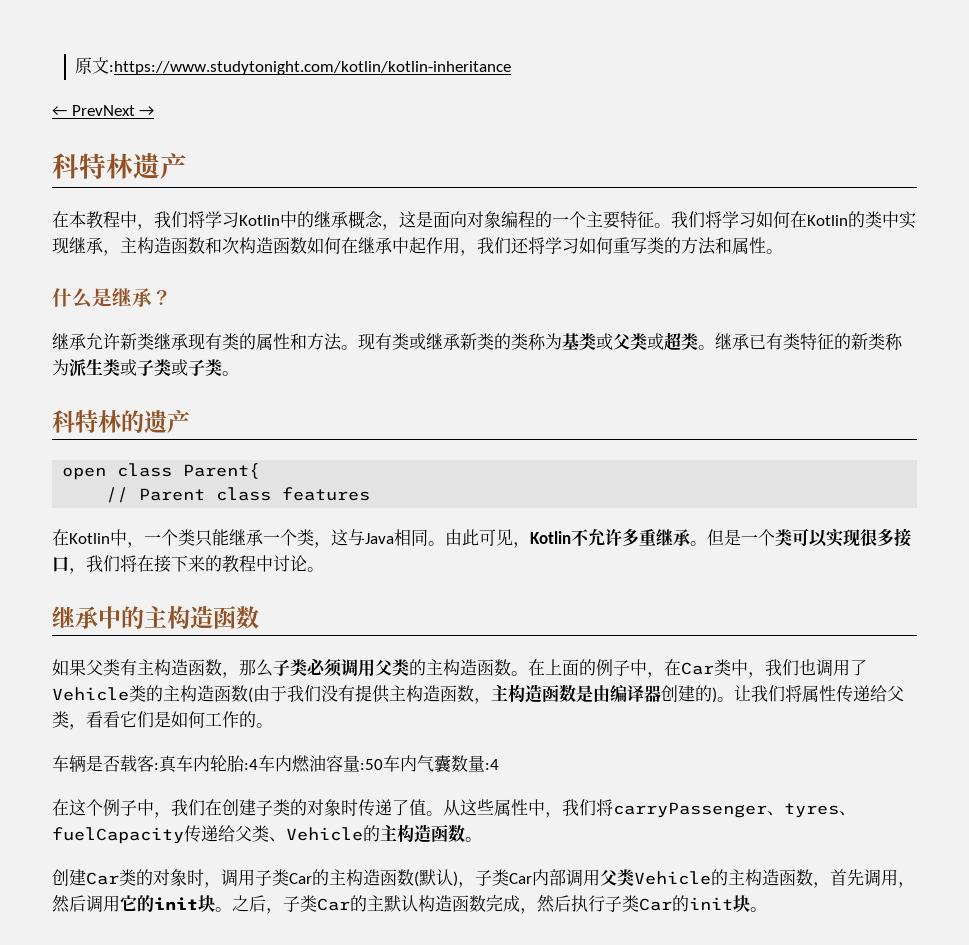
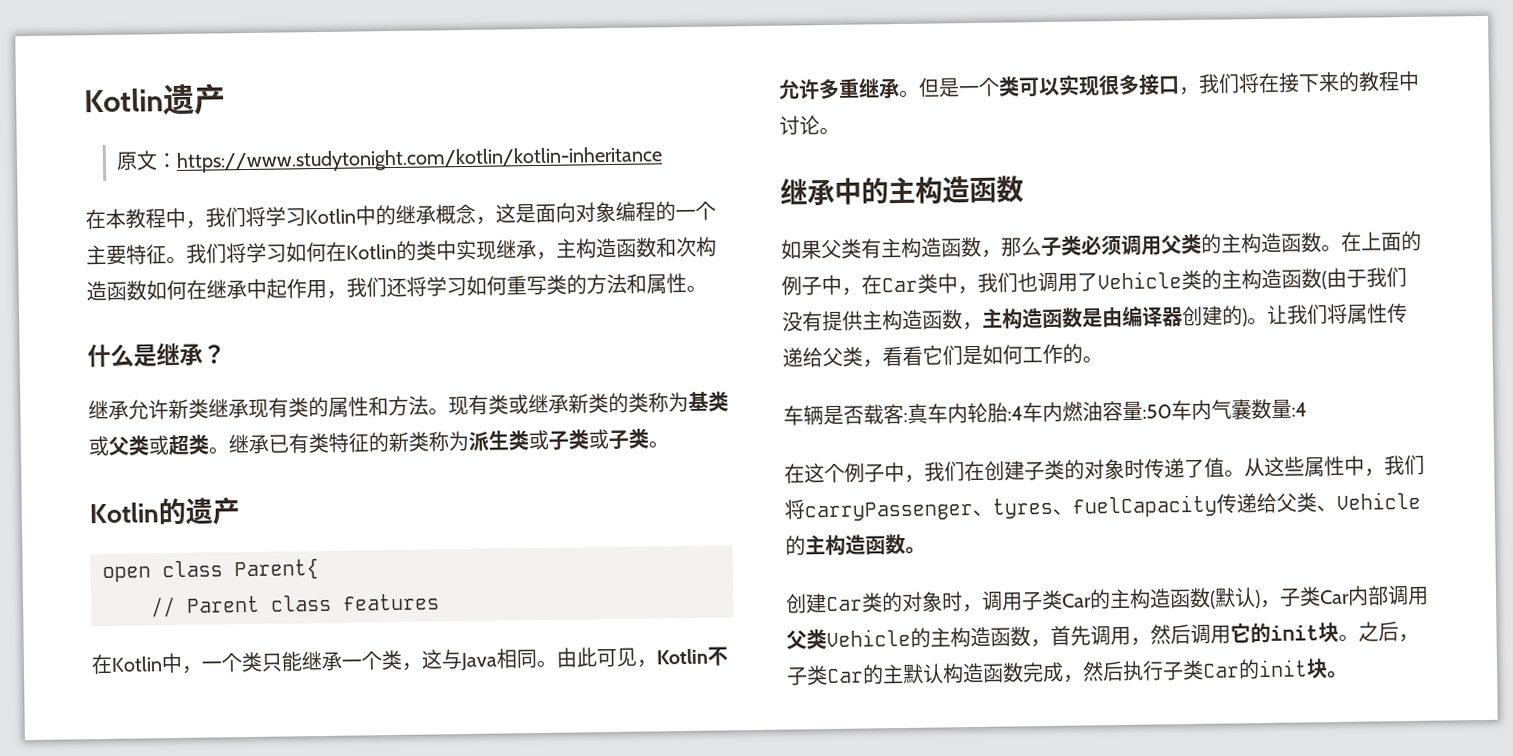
[75,57,512,75] [52,105,155,116] [52,153,187,179] 原文:https://www.studytonight.com/kotlin/kotlin-inheritance // ← PrevNext → // 科特林遗产 -> [83,83,226,116] [115,146,663,173] Kotlin遗产 // 原文：https://www.studytonight.com/kotlin/kotlin-inheritance
[52,410,121,433] 科特林 -> [89,502,159,524] Kotlin

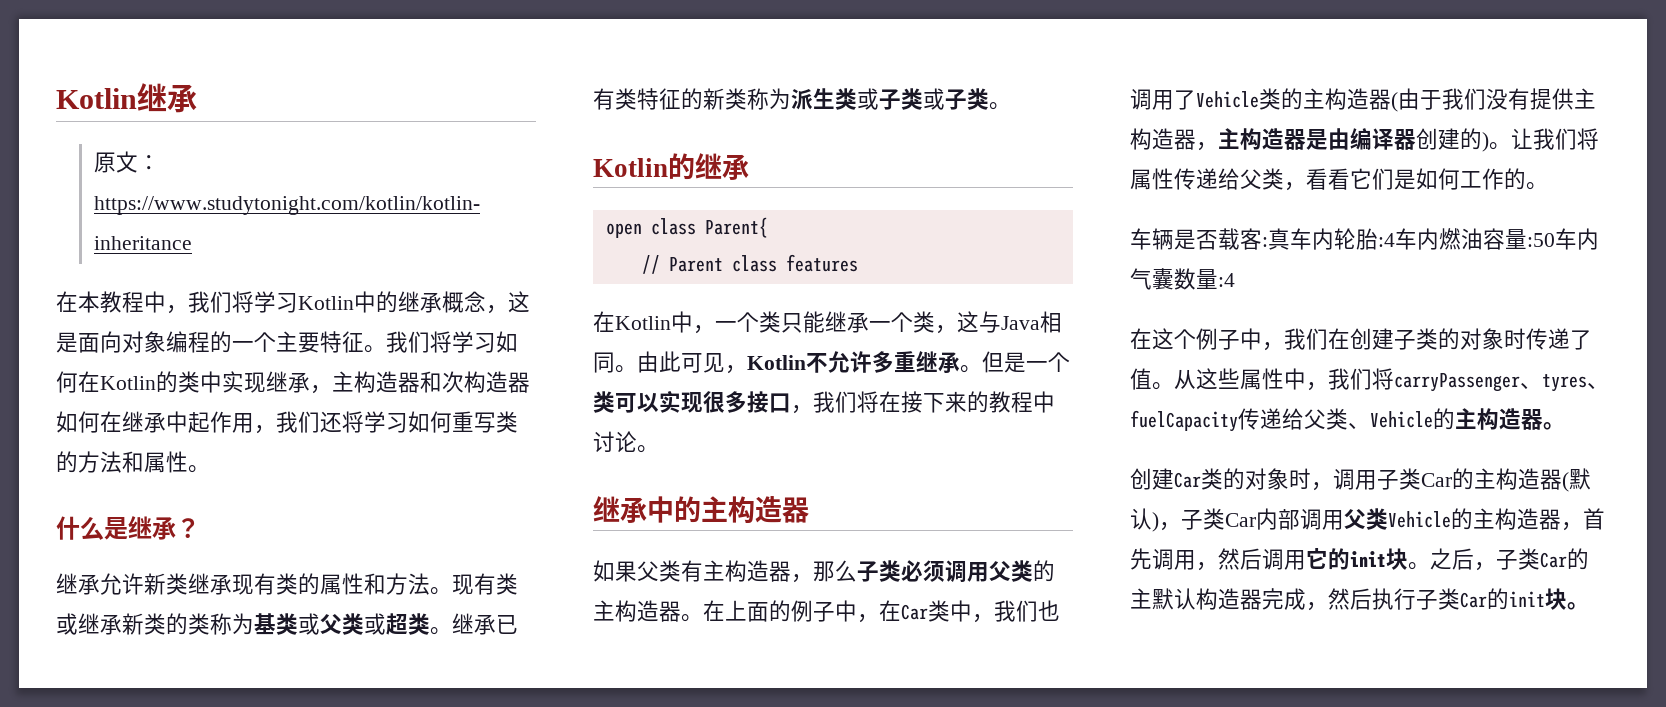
[83,83,226,116] Kotlin遗产 -> [56,83,197,113] Kotlin继承
[615,237,657,258] 函数 -> [398,372,420,393] 器
[106,280,147,301] 函数 -> [508,372,530,393] 器
[184,497,240,525] 遗产 -> [695,153,749,180] 继承
[969,175,1024,204] 函数 -> [782,497,809,523] 器
[941,236,982,258] 函数 -> [769,561,791,582] 器
[1281,232,1322,253] 函数 -> [659,601,681,622] 器
[1281,268,1322,289] 函数 -> [1369,89,1391,110] 器
[922,307,1083,331] 函数，主构造函数 -> [1174,128,1306,151] 器，主构造器
[865,533,906,555] 函数 -> [1521,409,1543,430] 器
[1169,587,1211,609] 函数 -> [1540,469,1562,490] 器
[990,626,1031,647] 函数 -> [1539,509,1561,530] 器
[982,662,1024,683] 函数 -> [1240,589,1262,610] 器

